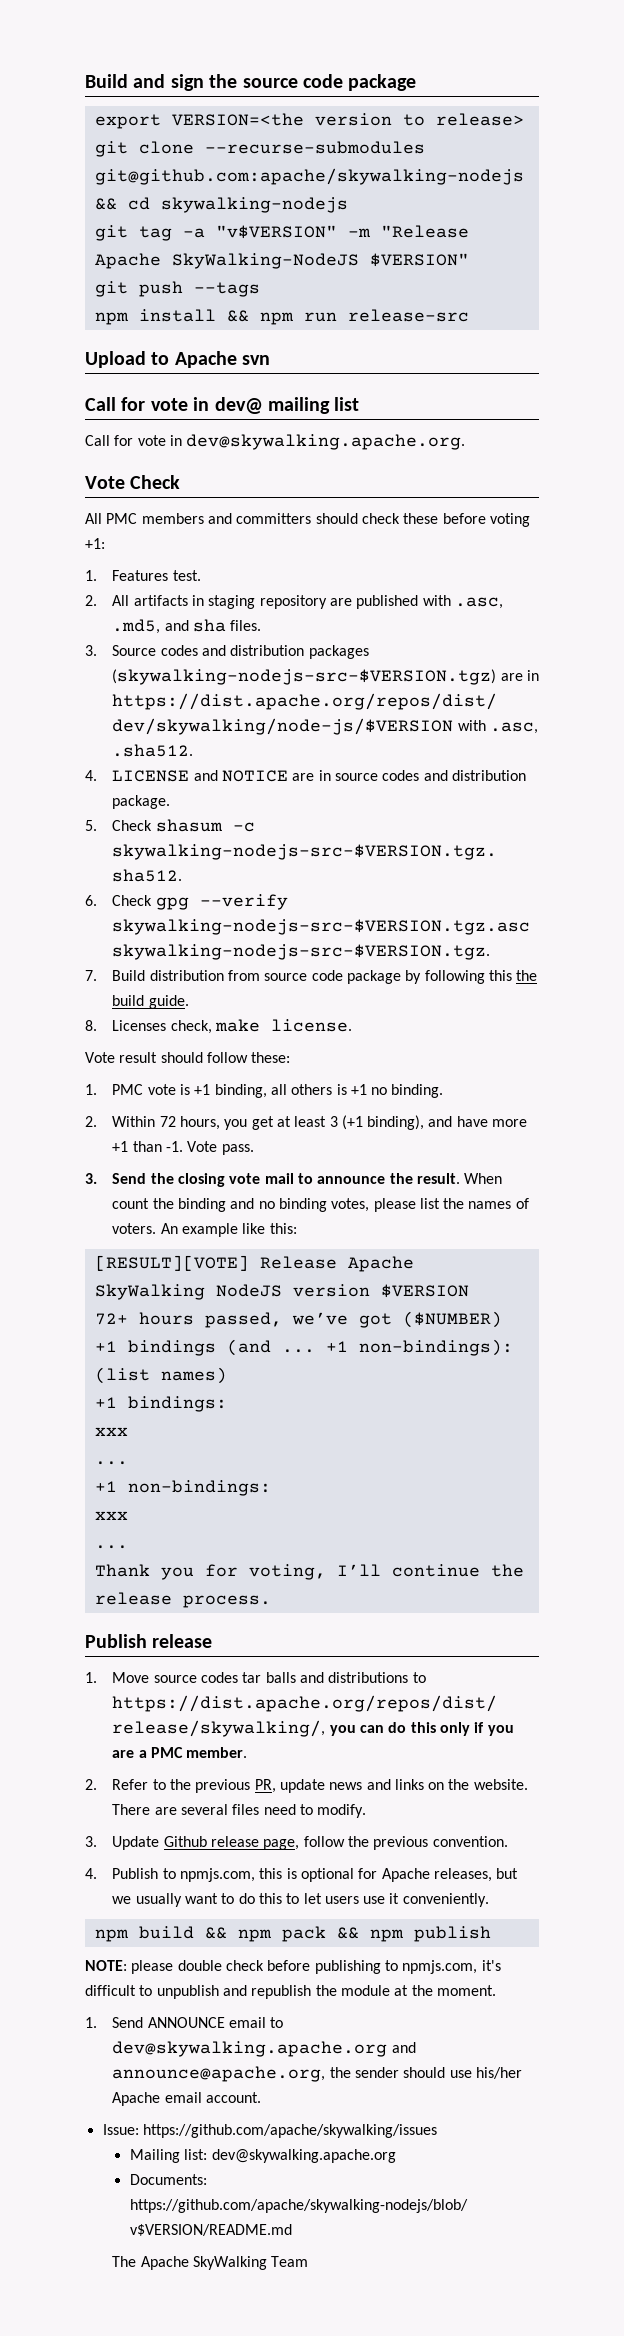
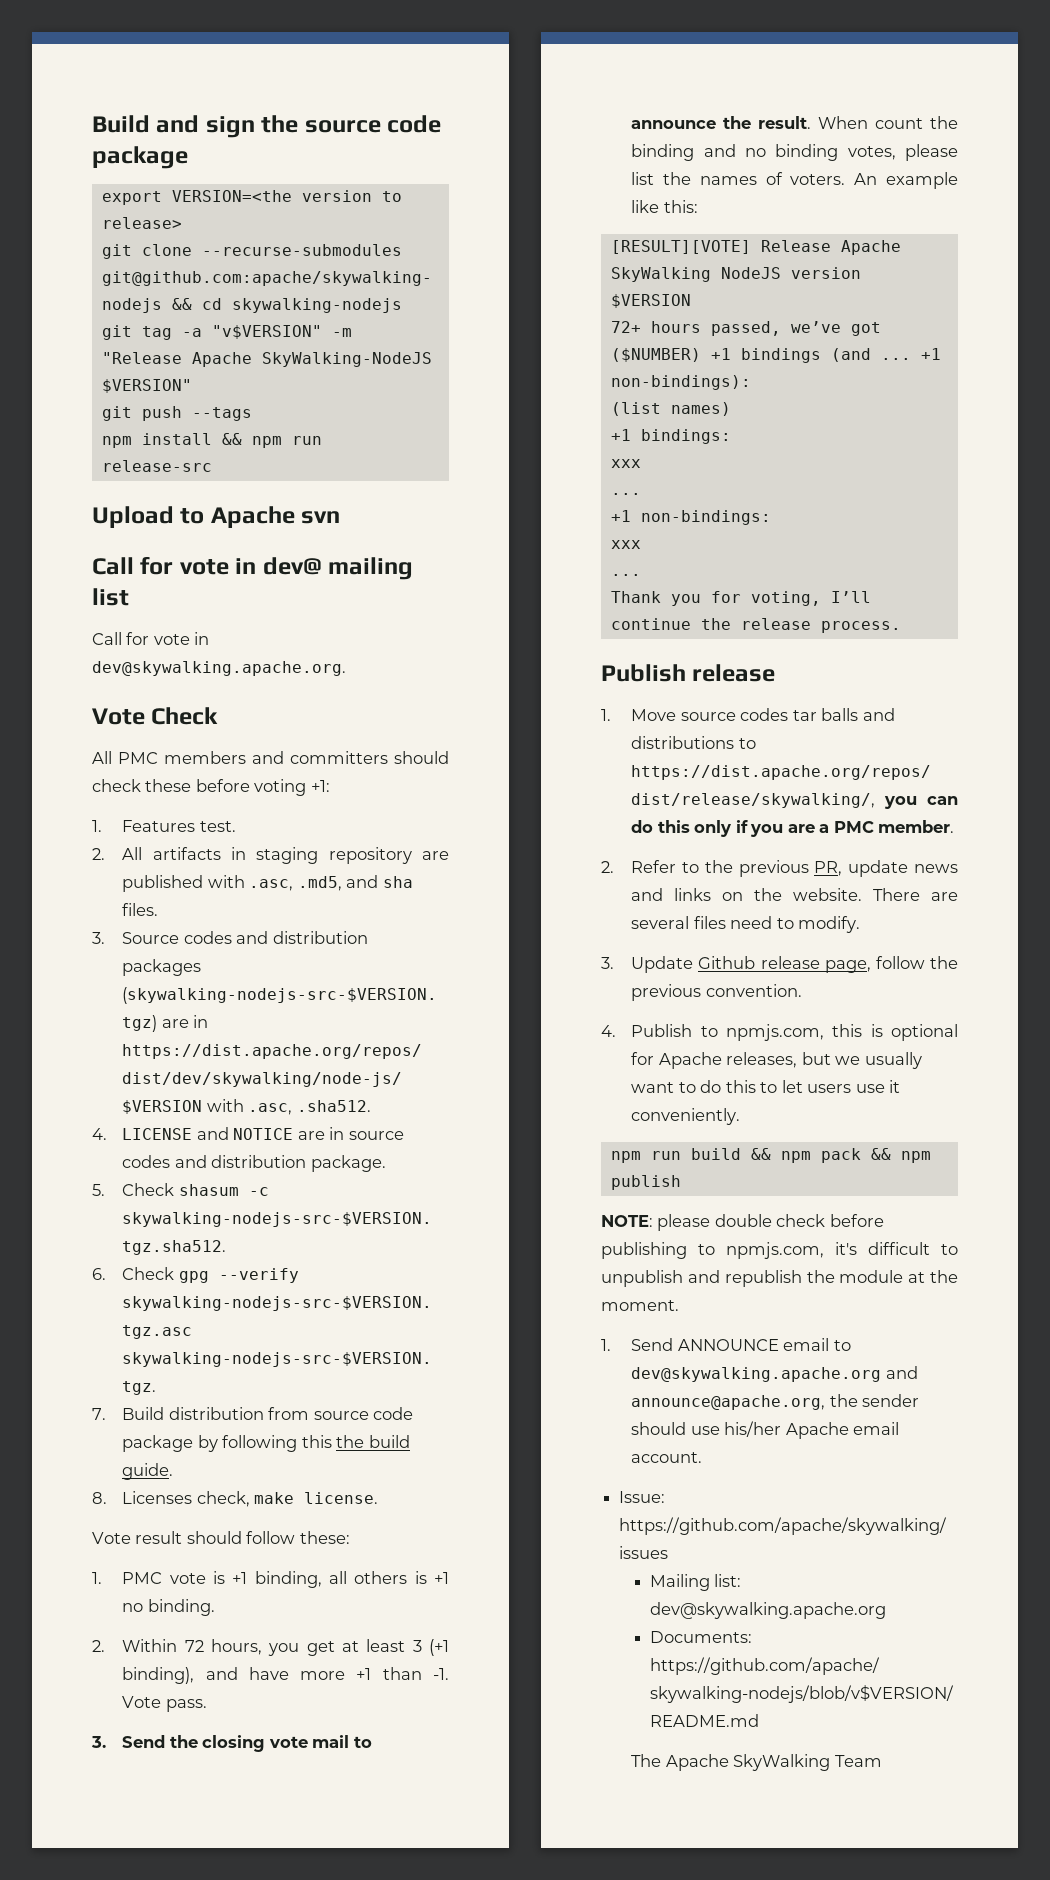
(129, 1935) none -> [650,1151,681,1160] run

